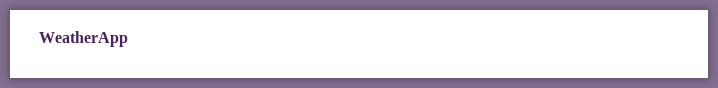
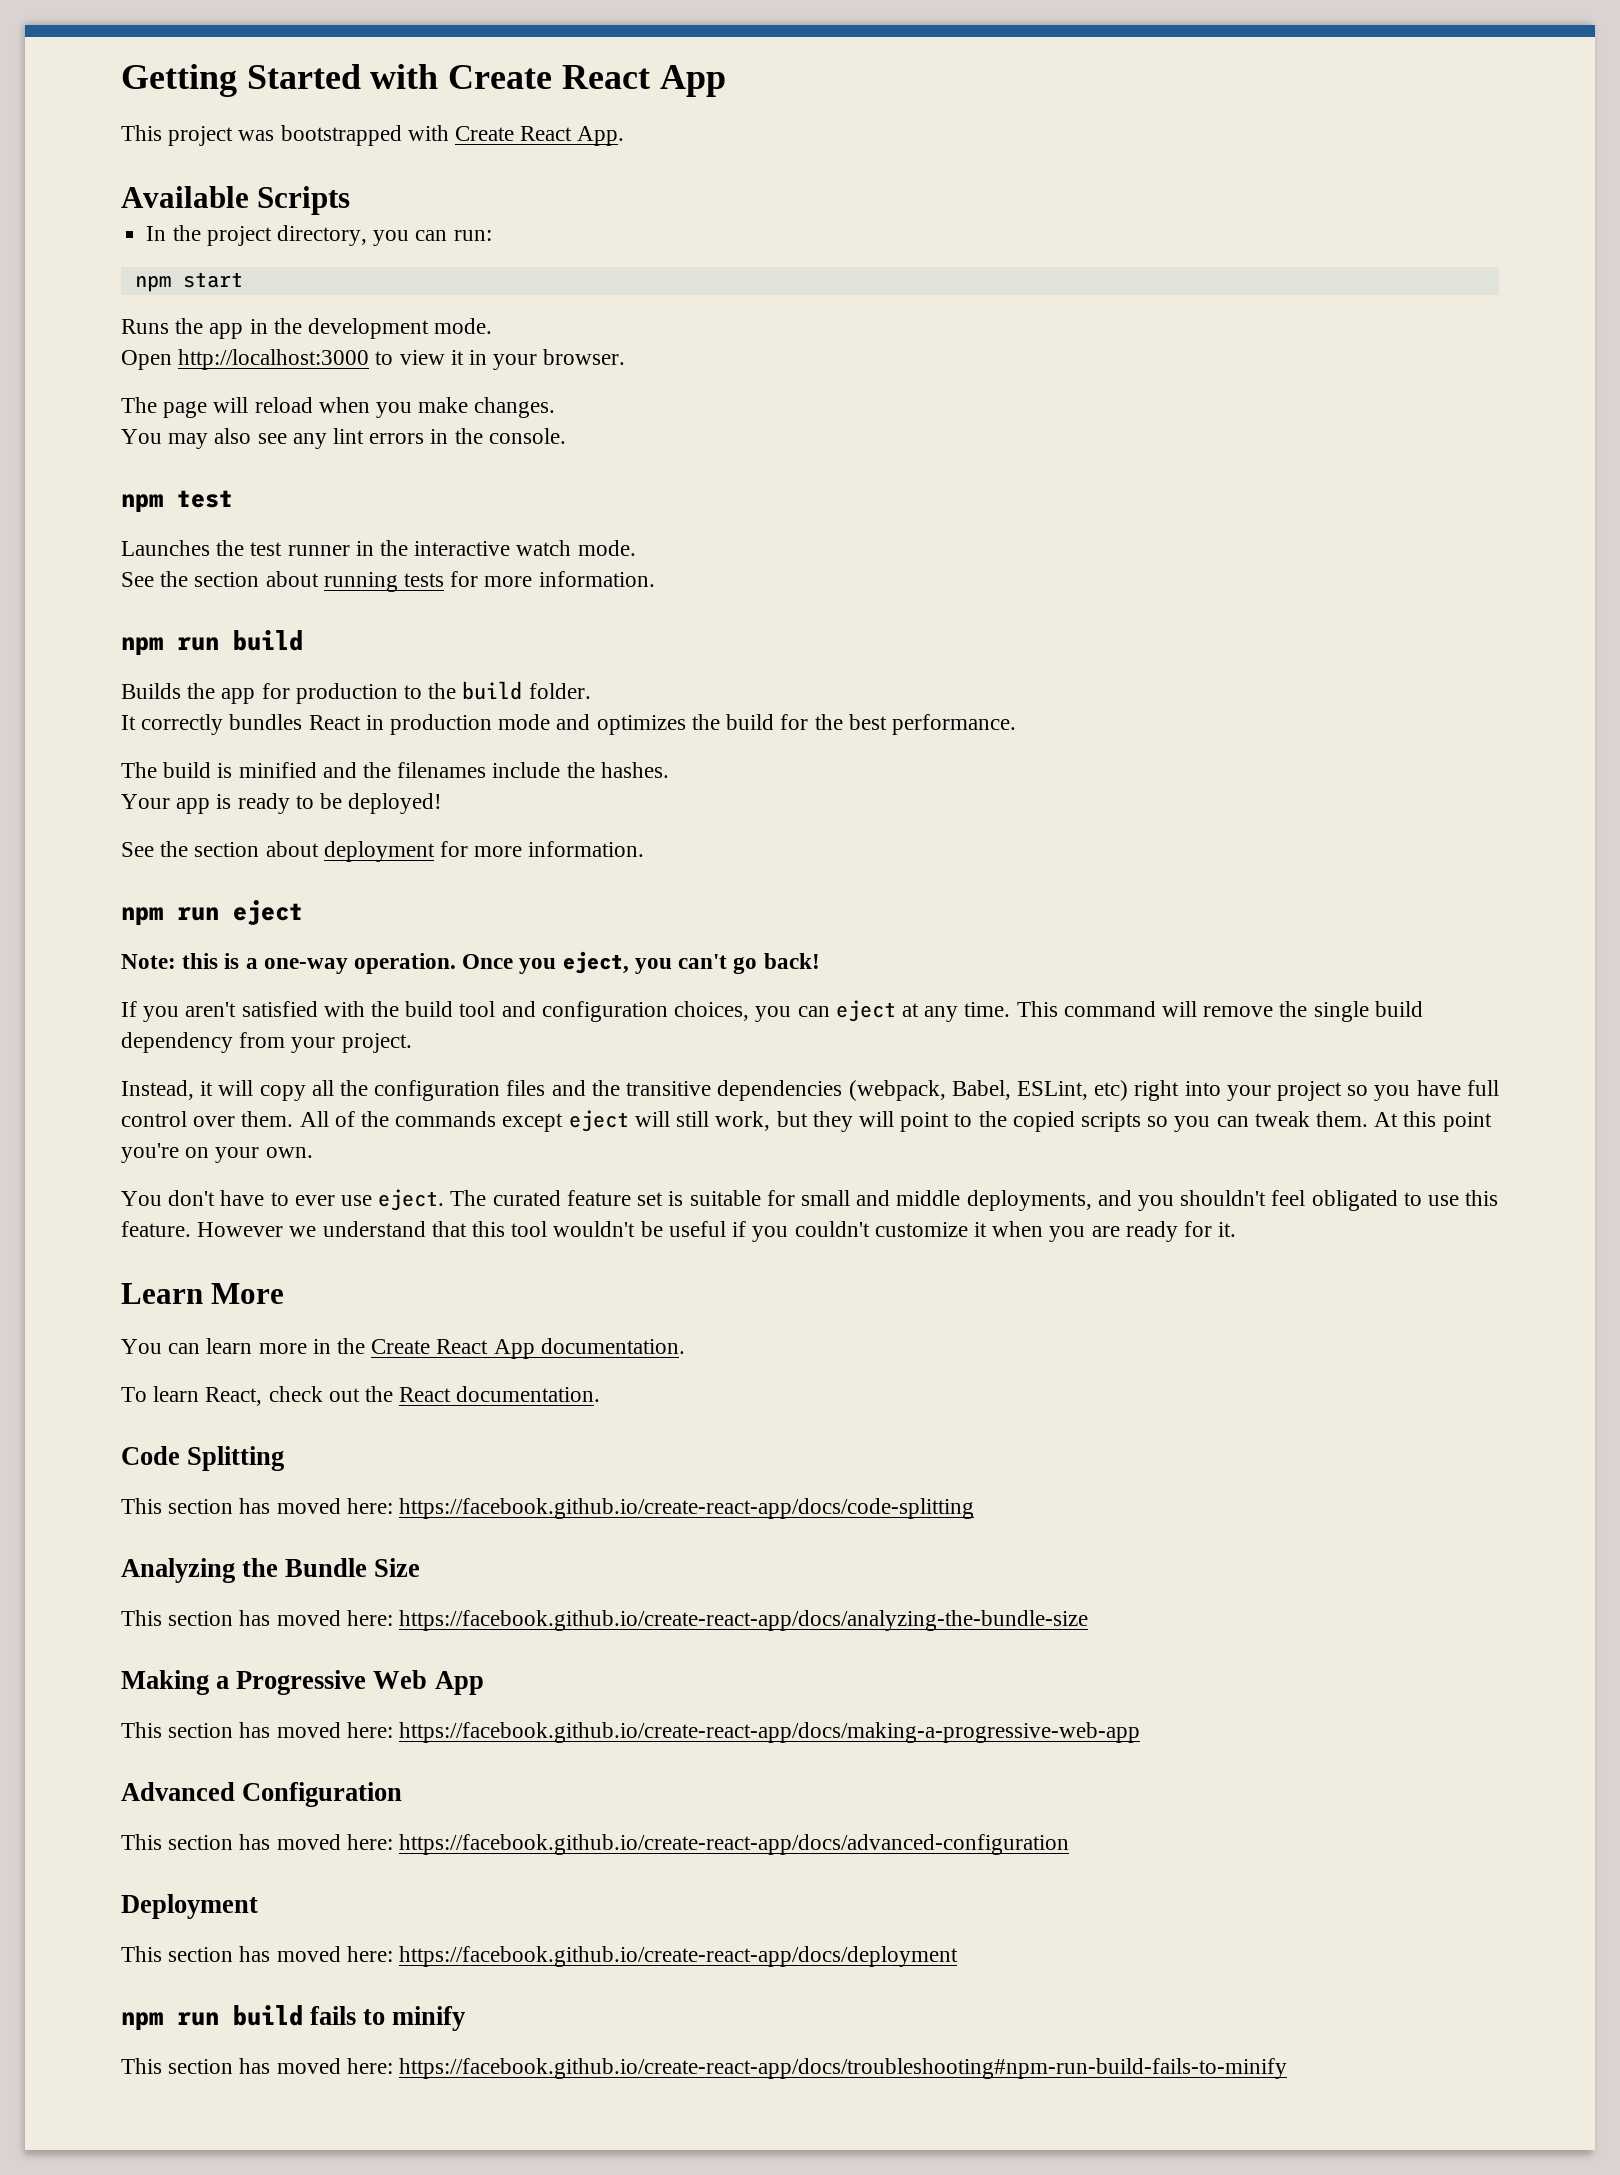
[39,31,128,47] WeatherApp -> [121,64,726,97] [121,125,625,146] [121,186,351,215] [146,225,492,246] [134,272,243,292] [121,318,493,339] [121,349,626,370] [121,397,556,418] [121,428,566,449] [121,490,233,512] [121,540,636,556] [121,571,655,592] [121,630,303,655] [121,681,591,704] [121,714,1016,735] [121,762,669,778] [121,793,443,814] [121,841,645,862] [121,900,303,925] [121,951,820,974] [121,1000,1423,1022] [121,1032,412,1053] [121,1080,1499,1101] [121,1110,1492,1132] [121,1143,313,1163] [121,1189,1499,1211] [121,1221,1237,1242] [121,1283,285,1304] [121,1338,685,1359] [121,1386,601,1406] [121,1446,285,1471] [121,1498,975,1519] [121,1558,421,1583] [121,1610,1089,1631] [121,1670,484,1695] [121,1722,1141,1743] [121,1782,403,1807] [121,1834,1070,1855] [121,1894,258,1919] [121,1946,959,1967] [121,2005,466,2031] [121,2058,1288,2079] Getting Started with Create React App // This project was bootstrapped with Create React App. // Available Scripts // In the project directory, you can run: // npm start // Runs the app in the development mode. // Open http://localhost:3000 to view it in your browser. // The page will reload when you make changes. // You may also see any lint errors in the console. // npm test // Launches the test runner in the interactive watch mode. // See the section about running tests for more information. // npm run build // Builds the app for production to the build folder. // It correctly bundles React in production mode and optimizes the build for the best performance. // The build is minified and the filenames include the hashes. // Your app is ready to be deployed! // See the section about deployment for more information. // npm run eject // Note: this is a one-way operation. Once you eject, you can't go back! // If you aren't satisfied with the build tool and configuration choices, you can eject at any time. This command will remove the single build dependency from your project. // Instead, it will copy all the configuration files and the transitive dependencies (webpack, Babel, ESLint, etc) right into your project so you have full control over them. All of the commands except eject will still work, but they will point to the copied scripts so you can tweak them. At this point you're on your own. // You don't have to ever use eject. The curated feature set is suitable for small and middle deployments, and you shouldn't feel obligated to use this feature. However we understand that this tool wouldn't be useful if you couldn't customize it when you are ready for it. // Learn More // You can learn more in the Create React App documentation. // To learn React, check out the React documentation. // Code Splitting // This section has moved here: https://facebook.github.io/create-react-app/docs/code-splitting // Analyzing the Bundle Size // This section has moved here: https://facebook.github.io/create-react-app/docs/analyzing-the-bundle-size // Making a Progressive Web App // This section has moved here: https://facebook.github.io/create-react-app/docs/making-a-progressive-web-app // Advanced Configuration // This section has moved here: https://facebook.github.io/create-react-app/docs/advanced-configuration // Deployment // This section has moved here: https://facebook.github.io/create-react-app/docs/deployment // npm run build fails to minify // This section has moved here: https://facebook.github.io/create-react-app/docs/troubleshooting#npm-run-build-fails-to-minify

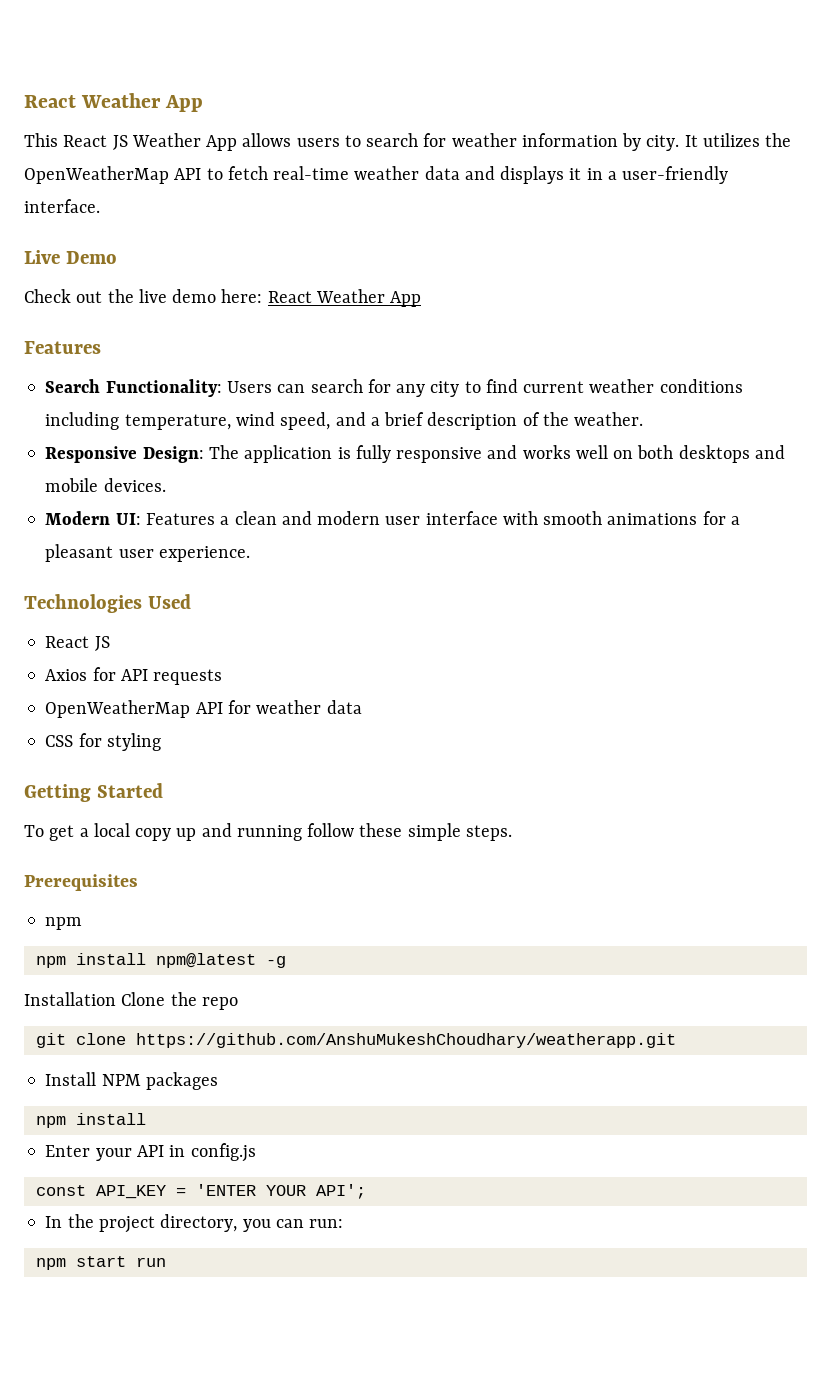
[121,64,726,97] [121,125,625,146] [121,186,351,215] Getting Started with Create React App // This project was bootstrapped with Create React App. // Available Scripts -> [24,93,204,112] [24,133,792,151] [24,166,729,184] [24,199,100,213] [24,250,117,264] [24,289,422,307] [24,341,101,354] [45,379,743,397] [45,412,644,430] [45,445,785,463] [45,478,166,492] [45,511,740,525] [45,544,250,562] [24,594,191,613] [45,636,110,651] [45,667,223,685] [45,700,362,718] [45,733,161,751] [24,783,163,802] [24,823,512,841] [24,874,138,891] [45,917,83,930] [35,953,286,968] [24,992,238,1010] [35,1033,676,1048] [45,1072,218,1090] [35,1113,146,1128] [45,1143,256,1162] [35,1184,366,1199] React Weather App // This React JS Weather App allows users to search for weather information by city. It utilizes the OpenWeatherMap API to fetch real-time weather data and displays it in a user-friendly interface. // Live Demo // Check out the live demo here: React Weather App // Features // Search Functionality: Users can search for any city to find current weather conditions including temperature, wind speed, and a brief description of the weather. // Responsive Design: The application is fully responsive and works well on both desktops and mobile devices. // Modern UI: Features a clean and modern user interface with smooth animations for a pleasant user experience. // Technologies Used // React JS // Axios for API requests // OpenWeatherMap API for weather data // CSS for styling // Getting Started // To get a local copy up and running follow these simple steps. // Prerequisites // npm // npm install npm@latest -g // Installation Clone the repo // git clone https://github.com/AnshuMukeshChoudhary/weatherapp.git // Install NPM packages // npm install // Enter your API in config.js // const API_KEY = 'ENTER YOUR API';
[121,318,493,339] [121,349,626,370] [121,397,556,418] [121,428,566,449] [121,490,233,512] [121,540,636,556] [121,571,655,592] [121,630,303,655] [121,681,591,704] [121,714,1016,735] [121,762,669,778] [121,793,443,814] [121,841,645,862] [121,900,303,925] [121,951,820,974] [121,1000,1423,1022] [121,1032,412,1053] [121,1080,1499,1101] [121,1110,1492,1132] [121,1143,313,1163] [121,1189,1499,1211] [121,1221,1237,1242] [121,1283,285,1304] [121,1338,685,1359] [121,1386,601,1406] [121,1446,285,1471] [121,1498,975,1519] [121,1558,421,1583] [121,1610,1089,1631] [121,1670,484,1695] [121,1722,1141,1743] [121,1782,403,1807] [121,1834,1070,1855] [121,1894,258,1919] [121,1946,959,1967] [121,2005,466,2031] [121,2058,1288,2079] // Runs the app in the development mode. // Open http://localhost:3000 to view it in your browser. // The page will reload when you make changes. // You may also see any lint errors in the console. // npm test // Launches the test runner in the interactive watch mode. // See the section about running tests for more information. // npm run build // Builds the app for production to the build folder. // It correctly bundles React in production mode and optimizes the build for the best performance. // The build is minified and the filenames include the hashes. // Your app is ready to be deployed! // See the section about deployment for more information. // npm run eject // Note: this is a one-way operation. Once you eject, you can't go back! // If you aren't satisfied with the build tool and configuration choices, you can eject at any time. This command will remove the single build dependency from your project. // Instead, it will copy all the configuration files and the transitive dependencies (webpack, Babel, ESLint, etc) right into your project so you have full control over them. All of the commands except eject will still work, but they will point to the copied scripts so you can tweak them. At this point you're on your own. // You don't have to ever use eject. The curated feature set is suitable for small and middle deployments, and you shouldn't feel obligated to use this feature. However we understand that this tool wouldn't be useful if you couldn't customize it when you are ready for it. // Learn More // You can learn more in the Create React App documentation. // To learn React, check out the React documentation. // Code Splitting // This section has moved here: https://facebook.github.io/create-react-app/docs/code-splitting // Analyzing the Bundle Size // This section has moved here: https://facebook.github.io/create-react-app/docs/analyzing-the-bundle-size // Making a Progressive Web App // This section has moved here: https://facebook.github.io/create-react-app/docs/making-a-progressive-web-app // Advanced Configuration // This section has moved here: https://facebook.github.io/create-react-app/docs/advanced-configuration // Deployment // This section has moved here: https://facebook.github.io/create-react-app/docs/deployment // npm run build fails to minify // This section has moved here: https://facebook.github.io/create-react-app/docs/troubleshooting#npm-run-build-fails-to-minify -> [135,1257,166,1267] run

